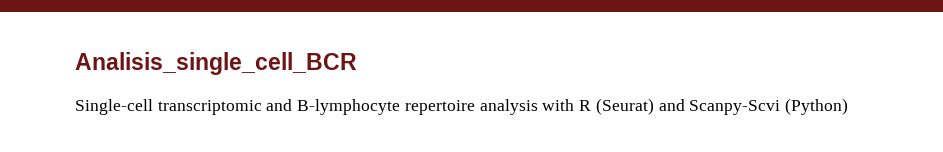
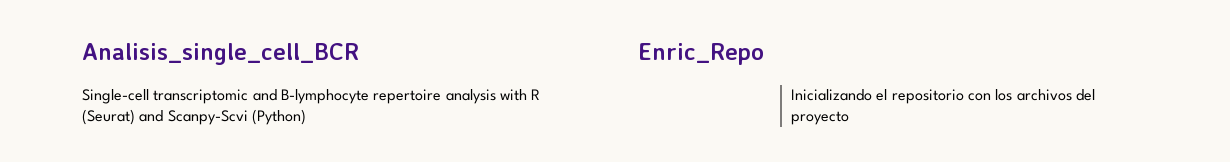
(848, 106) none -> [638,43,764,65] [791,89,1095,104] [791,111,849,125] // Enric_Repo // Inicializando el repositorio con los archivos del proyecto

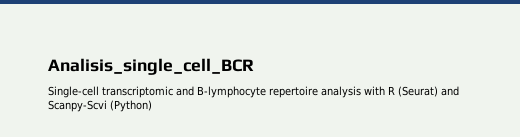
[638,43,764,65] [791,89,1095,104] [791,111,849,125] // Enric_Repo // Inicializando el repositorio con los archivos del proyecto -> (152, 106) none

